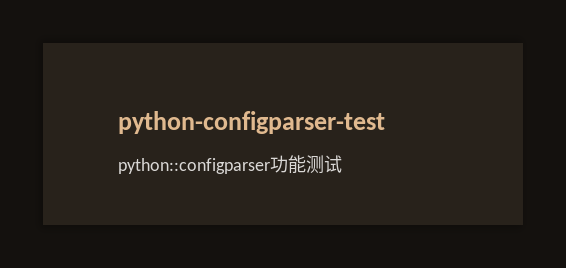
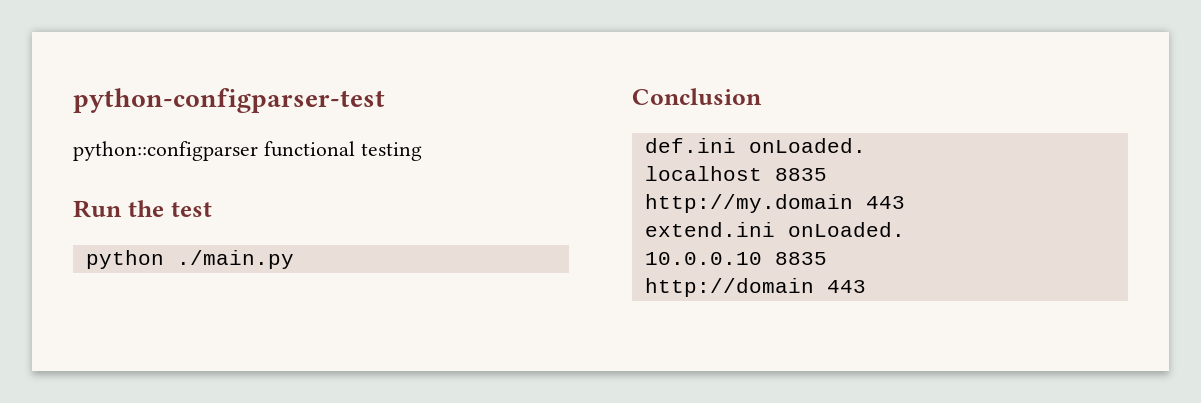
[270,155,342,174] 功能测试 -> [263,141,422,161] [73,200,212,218] [85,250,294,269] [632,88,762,105] [644,138,866,153] [644,166,827,181] [644,194,905,213] [644,222,905,237] [644,252,827,265] [644,278,866,297] functional testing // Run the test // python ./main.py // Conclusion // def.ini onLoaded. // localhost 8835 // http://my.domain 443 // extend.ini onLoaded. // 10.0.0.10 8835 // http://domain 443

